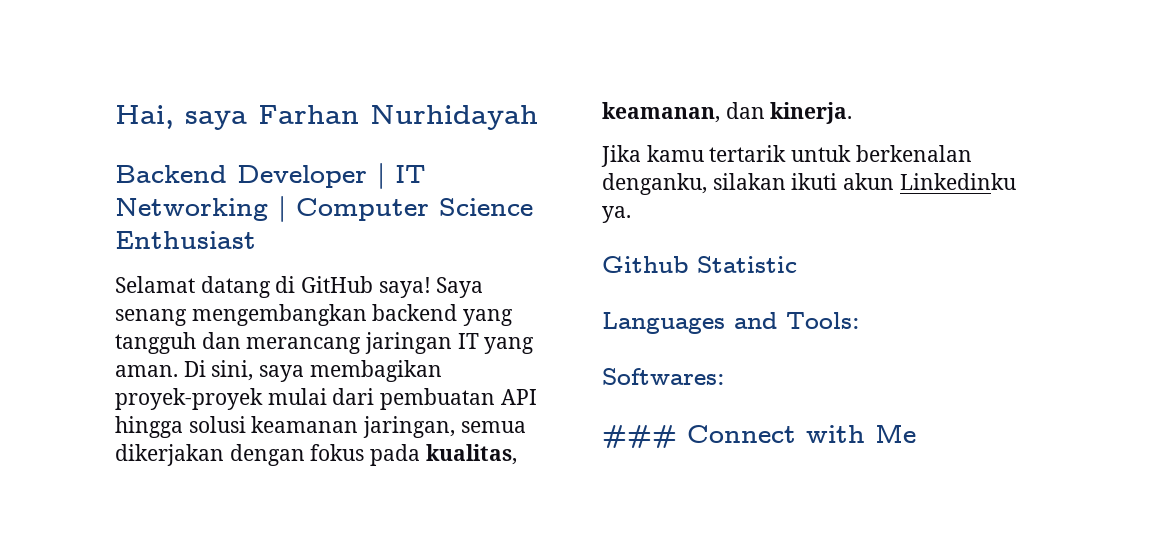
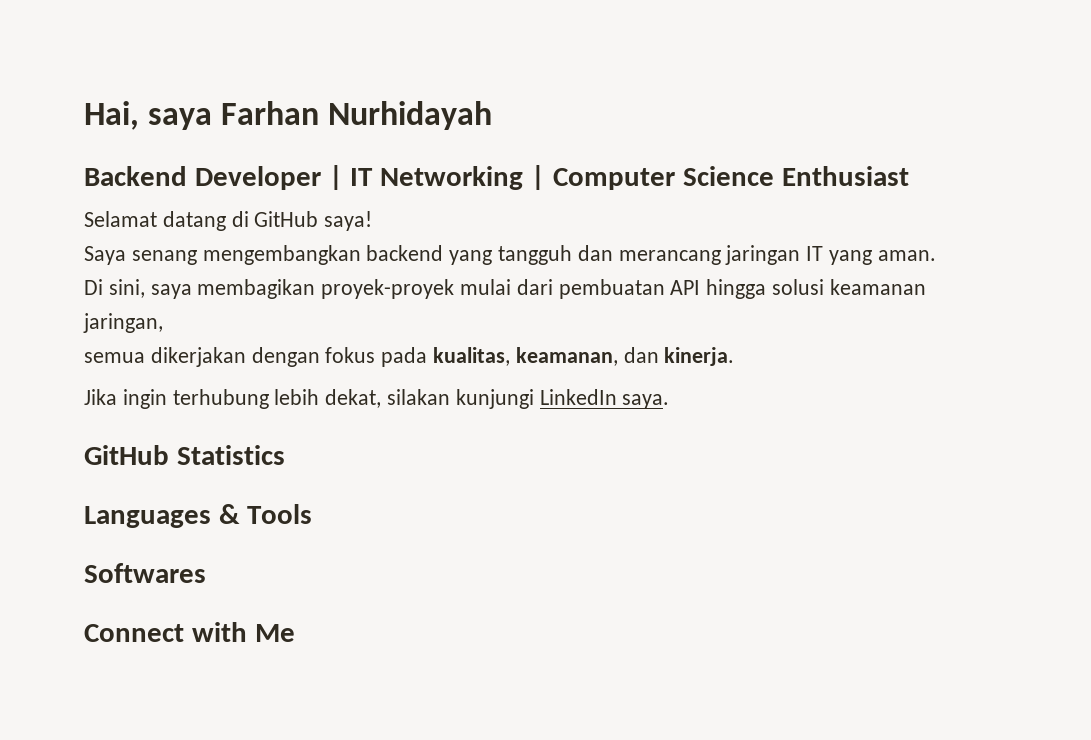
(431, 287) none -> (373, 221) //
(178, 371) none -> (936, 255) //
(456, 427) none -> (163, 323) //
[646,145,972,162] [602,173,1016,195] [602,206,631,223] [602,256,797,273] [602,312,860,334] [602,368,725,385] [602,425,677,448] kamu tertarik untuk berkenalan denganku, silakan ikuti akun Linkedinku ya. // Github Statistic // Languages and Tools: // Softwares: // ### -> [122,389,670,409] [84,445,285,465] [84,504,312,528] [84,563,206,583] ingin terhubung lebih dekat, silakan kunjungi LinkedIn saya. // GitHub Statistics // Languages & Tools // Softwares //

